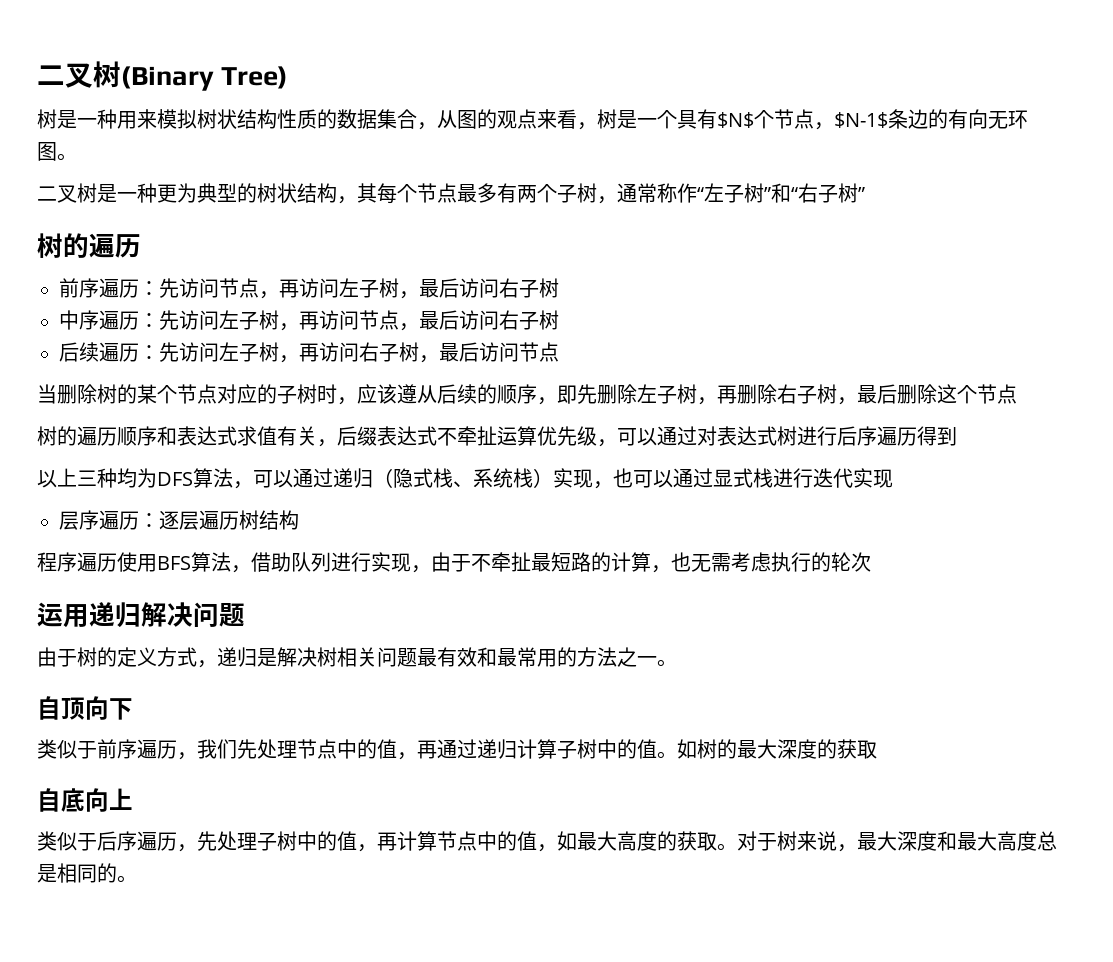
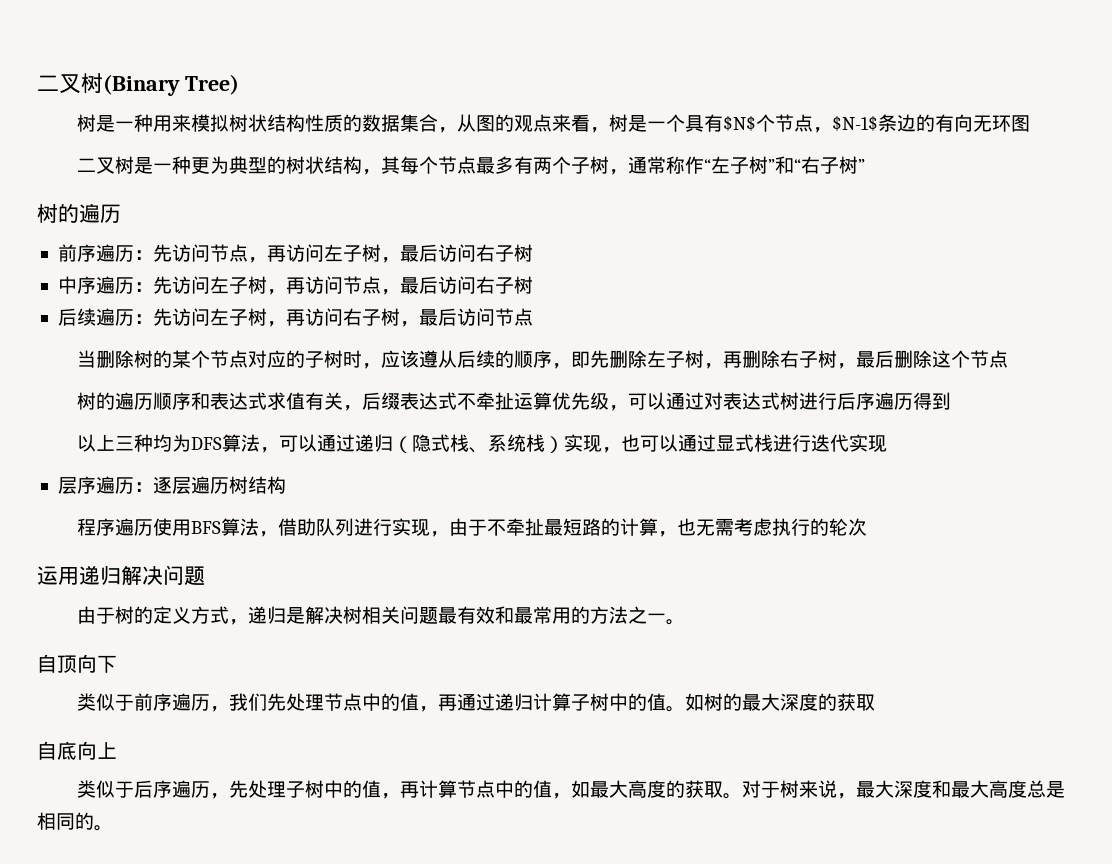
[57,153,77,161] 。 -> (1030, 123) none

